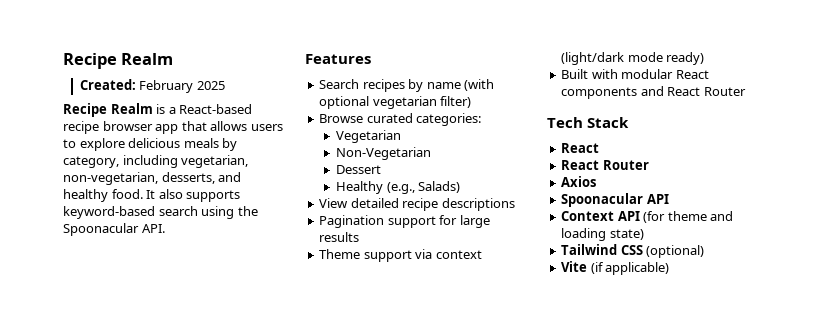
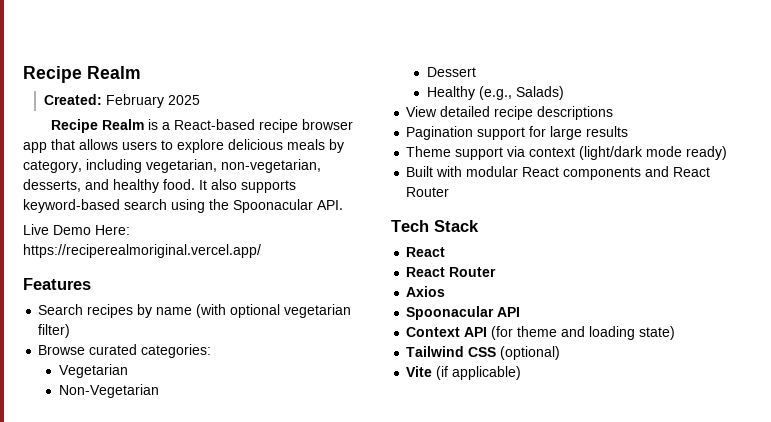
(165, 228) none -> [23,224,130,235] [23,244,261,258] // Live Demo Here: https://reciperealmoriginal.vercel.app/

